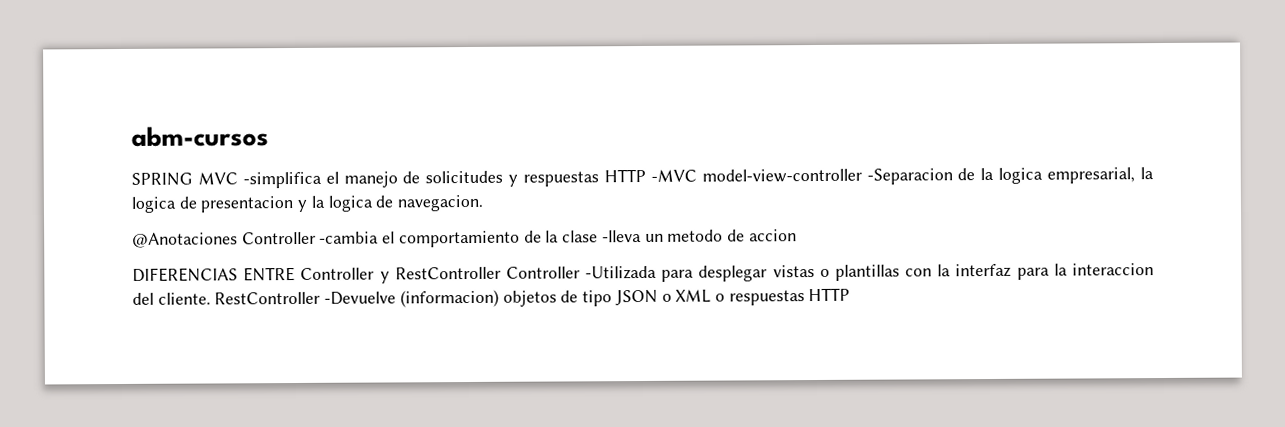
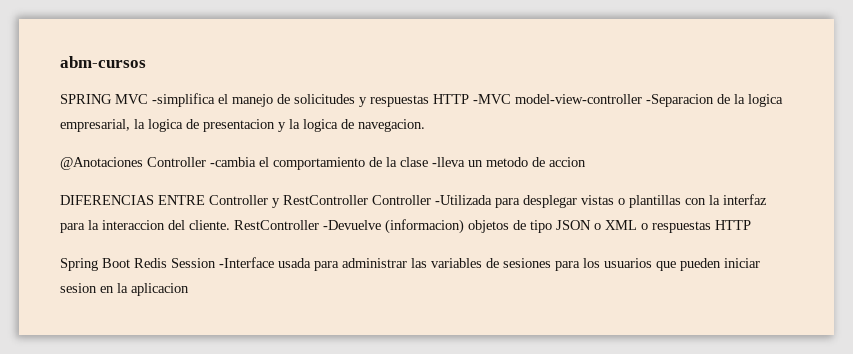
(851, 294) none -> [60,257,760,271] [60,283,189,296] // Spring Boot Redis Session -Interface usada para administrar las variables de sesiones para los usuarios que pueden iniciar sesion en la aplicacion

